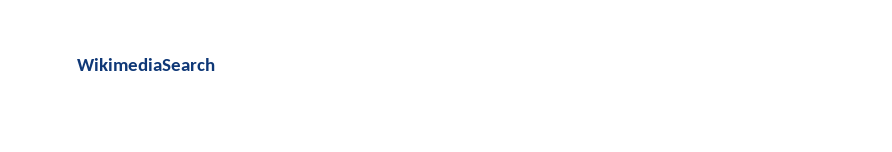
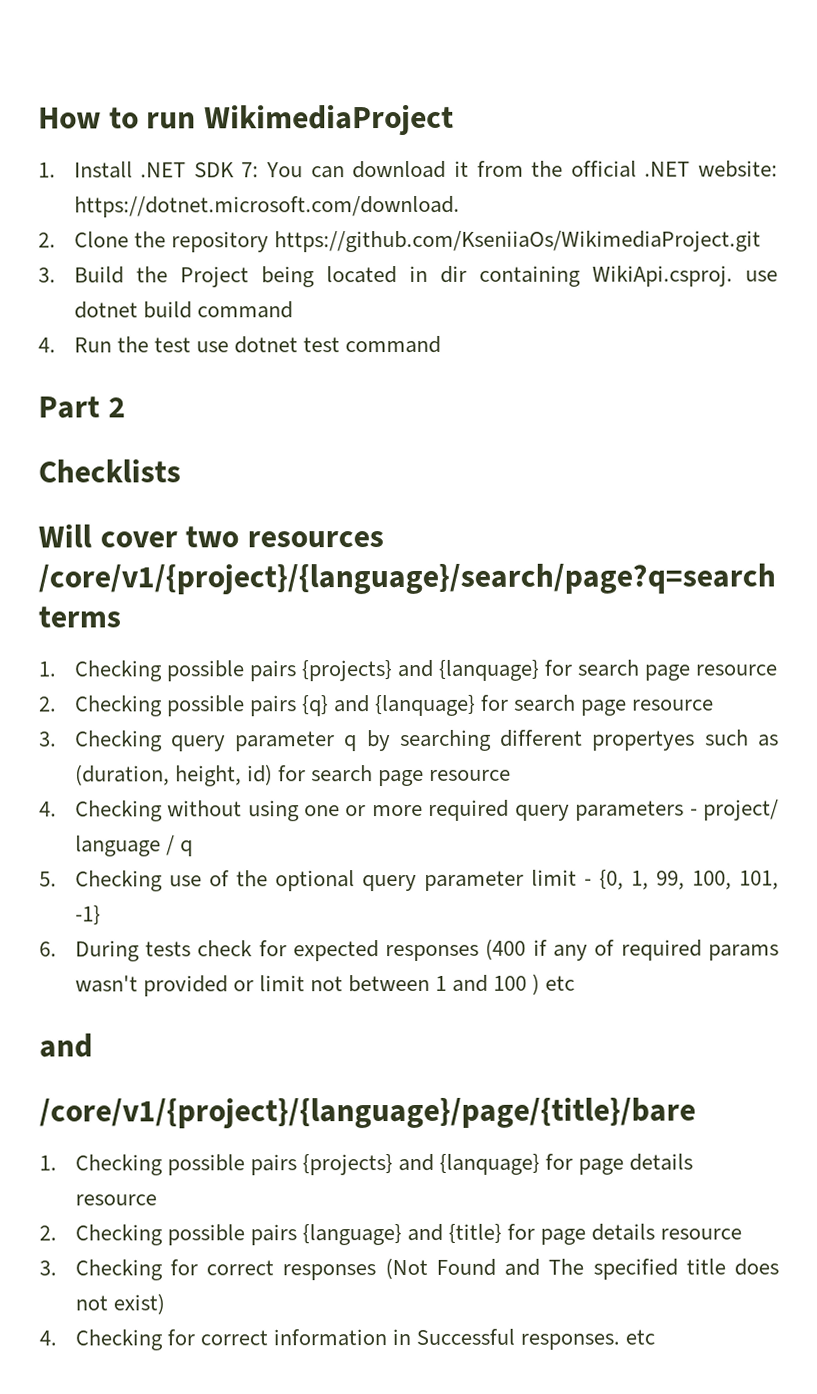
[77,58,215,71] WikimediaSearch -> [38,104,454,136] [38,160,779,179] [73,195,460,218] [38,230,761,253] [38,265,779,288] [73,301,293,319] [38,335,442,354] [38,396,126,419] [38,459,181,483] [38,524,384,548] [38,563,776,595] [38,606,121,628] [38,659,778,682] [38,694,715,717] [39,729,780,752] [74,764,512,787] [39,799,780,822] [74,835,193,857] [39,869,780,892] [74,905,101,926] [39,938,780,962] [74,973,576,997] [39,1033,93,1058] [39,1097,696,1129] [39,1153,694,1176] [74,1194,157,1206] [39,1223,743,1246] [39,1257,780,1281] [74,1293,165,1315] [39,1328,656,1351] How to run WikimediaProject // 1. Install .NET SDK 7: You can download it from the official .NET website: https://dotnet.microsoft.com/download. // 2. Clone the repository https://github.com/KseniiaOs/WikimediaProject.git // 3. Build the Project being located in dir containing WikiApi.csproj. use dotnet build command // 4. Run the test use dotnet test command // Part 2 // Checklists // Will cover two resources /core/v1/{project}/{language}/search/page?q=search terms // 1. Checking possible pairs {projects} and {lanquage} for search page resource // 2. Checking possible pairs {q} and {lanquage} for search page resource // 3. Checking query parameter q by searching different propertyes such as (duration, height, id) for search page resource // 4. Checking without using one or more required query parameters - project/ language / q // 5. Checking use of the optional query parameter limit - {0, 1, 99, 100, 101, -1} // 6. During tests check for expected responses (400 if any of required params wasn't provided or limit not between 1 and 100 ) etc // and // /core/v1/{project}/{language}/page/{title}/bare // 1. Checking possible pairs {projects} and {lanquage} for page details resource // 2. Checking possible pairs {language} and {title} for page details resource // 3. Checking for correct responses (Not Found and The specified title does not exist) // 4. Checking for correct information in Successful responses. etc

